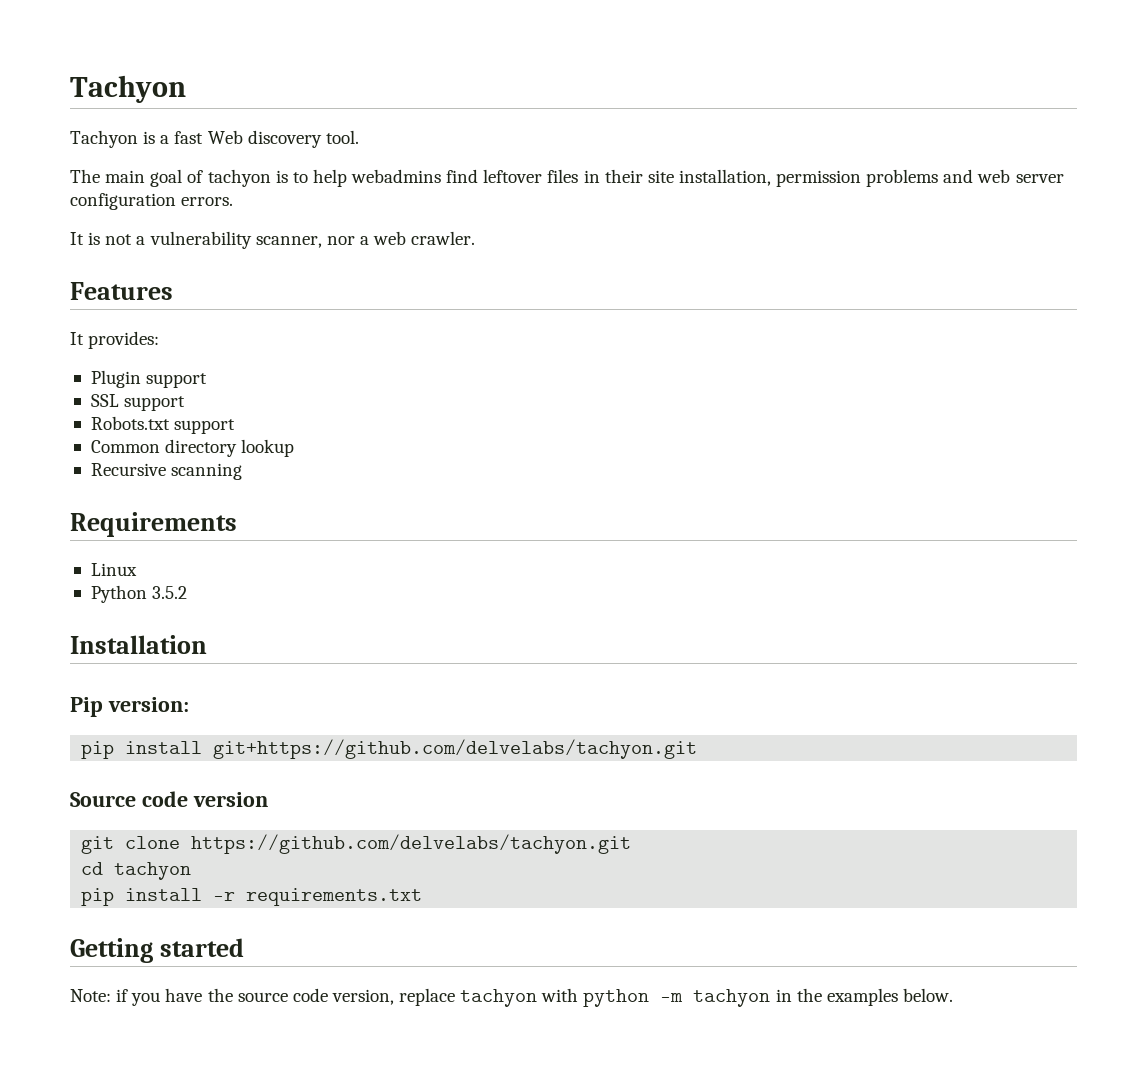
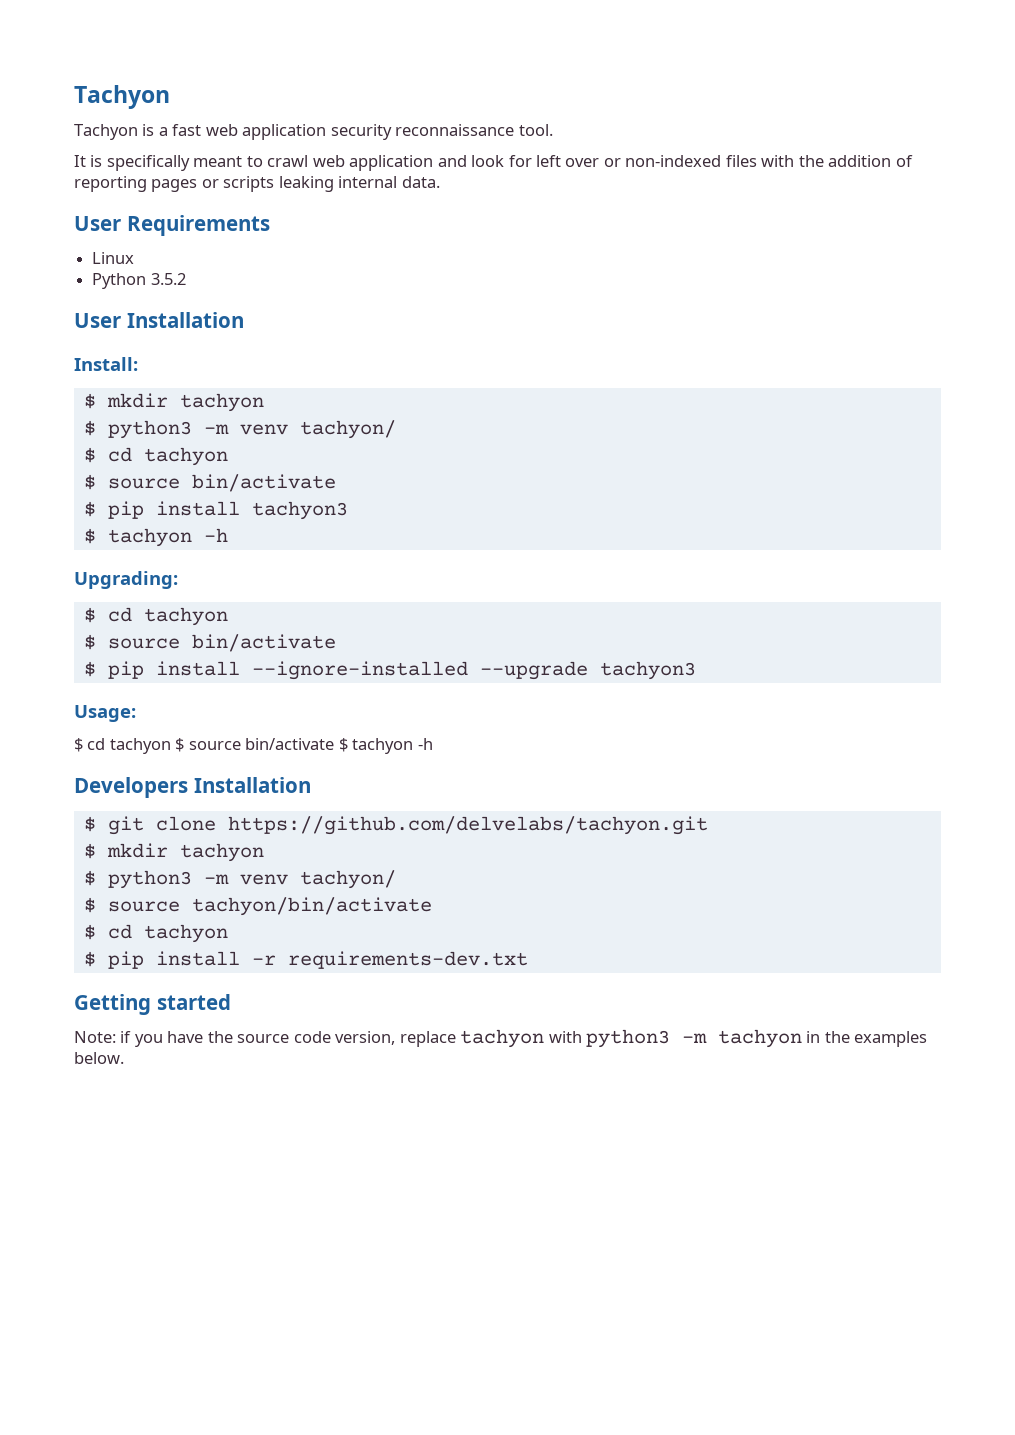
[207,130,359,148] [70,169,1064,187] [70,193,234,210] [70,231,476,249] [70,282,173,300] [70,331,160,349] [90,370,208,388] [90,394,186,411] [90,416,236,434] [90,439,295,457] [90,463,243,480] Web discovery tool. // The main goal of tachyon is to help webadmins find leftover files in their site installation, permission problems and web server configuration errors. // It is not a vulnerability scanner, nor a web crawler. // Features // It provides: // Plugin support // SSL support // Robots.txt support // Common directory lookup // Recursive scanning // -> [205,124,553,140] [74,155,913,171] [74,176,440,192] [74,216,121,231] web application security reconnaissance tool. // It is specifically meant to crawl web application and look for left over or non-indexed files with the addition of reporting pages or scripts leaking internal data. // User
[70,635,207,654] [70,697,189,717] [81,739,698,759] [70,791,268,807] [81,834,632,854] [81,862,192,880] Installation // Pip version: // pip install git+https://github.com/delvelabs/tachyon.git // Source code version // git clone https://github.com/delvelabs/tachyon.git // cd tachyon // -> [74,312,244,328] [74,357,138,371] [83,393,264,412] [83,420,396,439] [83,447,228,466] [83,474,336,492] [83,501,348,520] [83,528,228,547] [74,571,178,589] [83,607,228,626] [83,634,336,652] [83,661,696,680] [74,705,136,722] [74,738,433,754] [74,777,311,798] [83,816,708,835] [83,843,264,862] [83,870,396,889] [83,897,432,916] [83,924,228,943] [83,951,96,967] User Installation // Install: // $ mkdir tachyon // $ python3 -m venv tachyon/ // $ cd tachyon // $ source bin/activate // $ pip install tachyon3 // $ tachyon -h // Upgrading: // $ cd tachyon // $ source bin/activate // $ pip install --ignore-installed --upgrade tachyon3 // Usage: // $ cd tachyon $ source bin/activate $ tachyon -h // Developers Installation // $ git clone https://github.com/delvelabs/tachyon.git // $ mkdir tachyon // $ python3 -m venv tachyon/ // $ source tachyon/bin/activate // $ cd tachyon // $
[246,888,423,906] requirements.txt -> [287,951,528,969] requirements-dev.txt
[583,989,650,1007] python -> [586,1029,671,1048] python3

